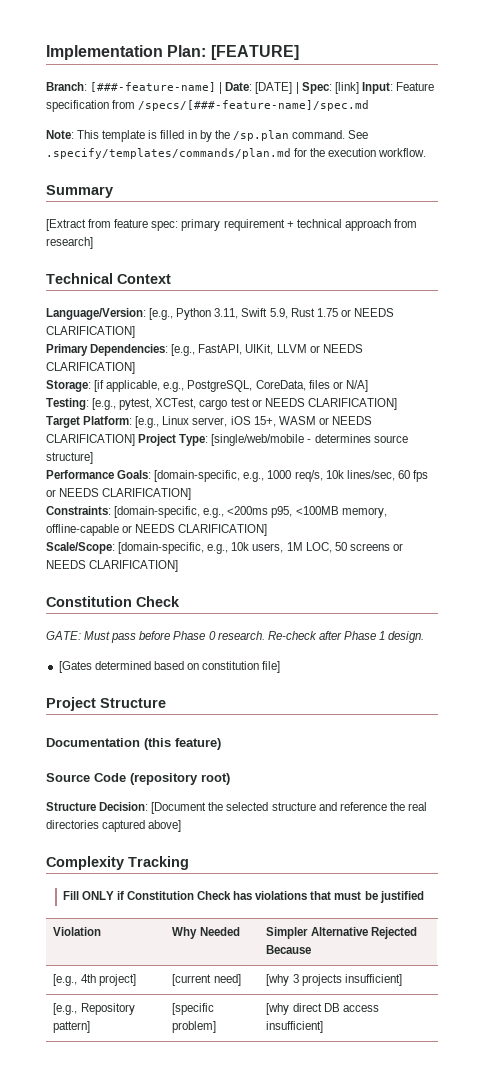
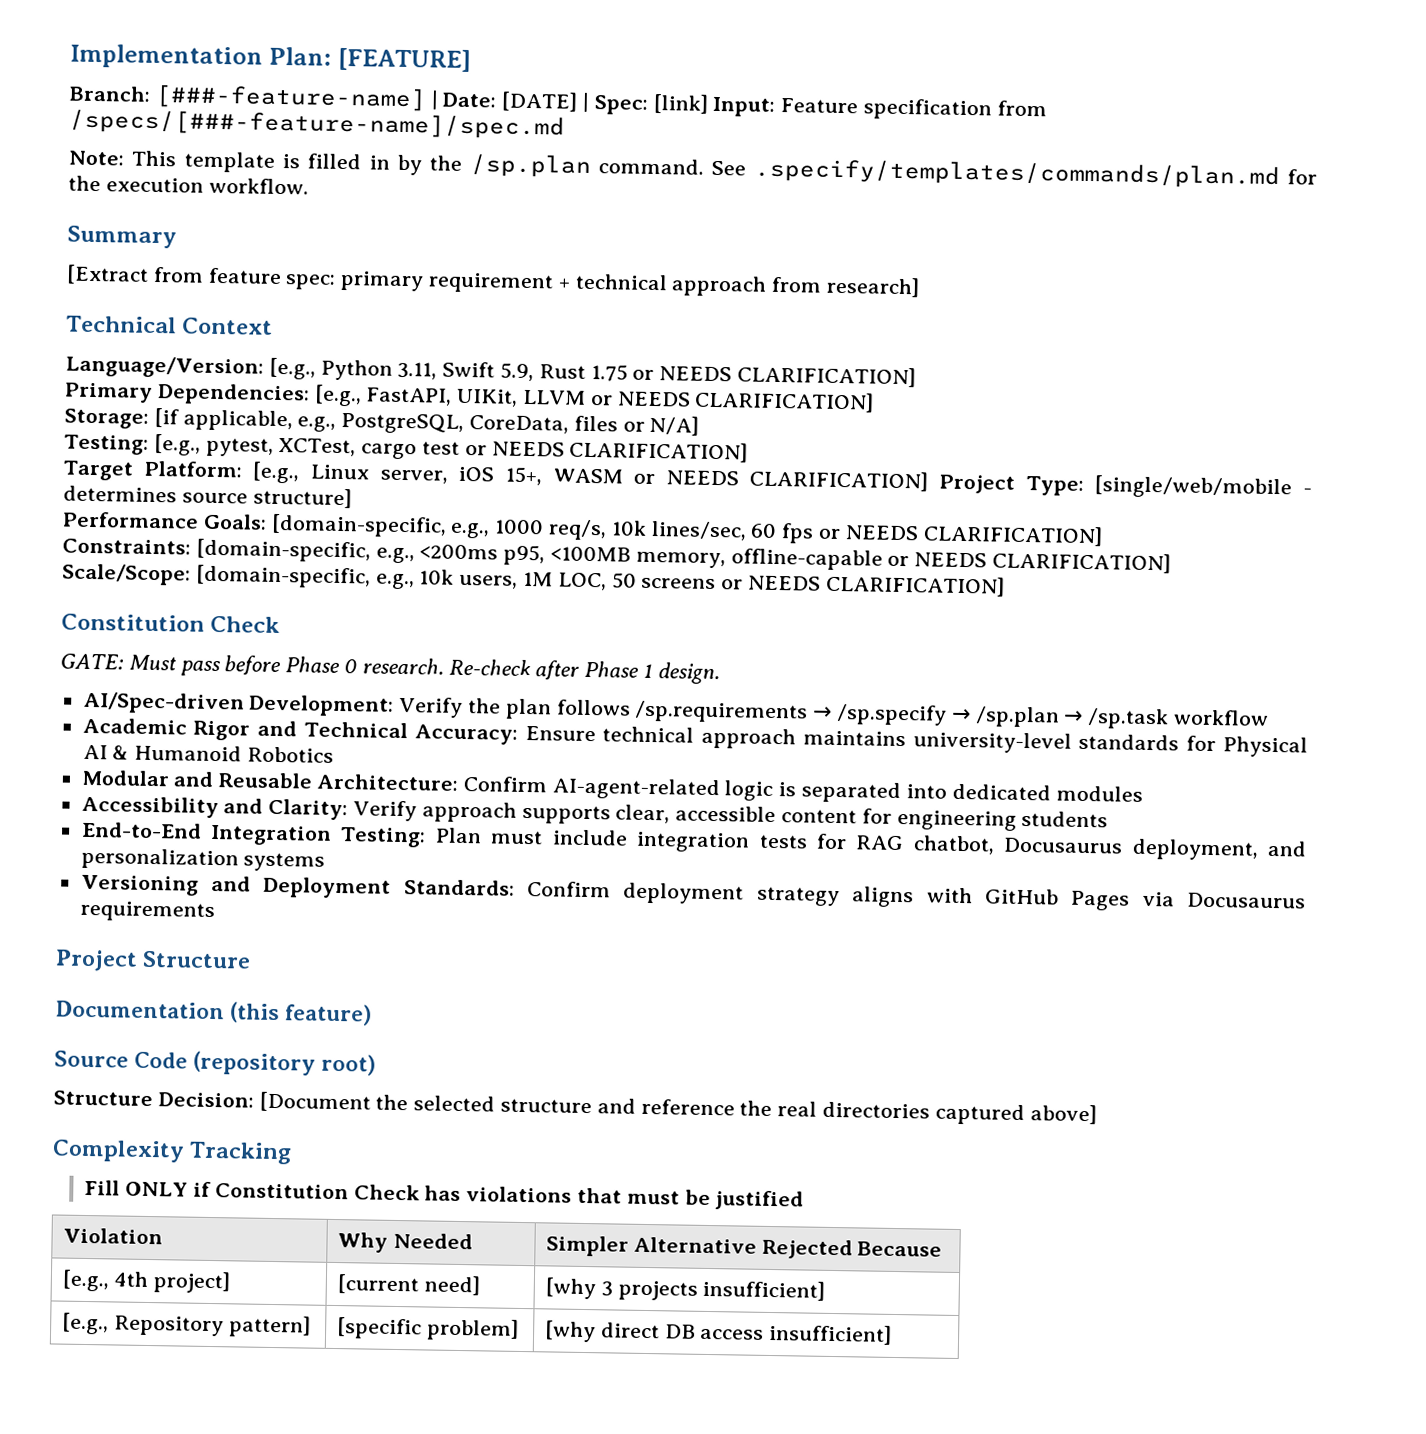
[58,661,281,673] [Gates determined based on constitution file] -> [83,691,1270,730] [82,717,1308,758] [82,744,335,763] [81,769,1143,804] [81,795,1109,831] [80,821,1307,861] [80,847,326,872] [80,874,1306,911] [79,900,215,923] AI/Spec-driven Development: Verify the plan follows /sp.requirements → /sp.specify → /sp.plan → /sp.task workflow // Academic Rigor and Technical Accuracy: Ensure technical approach maintains university-level standards for Physical AI & Humanoid Robotics // Modular and Reusable Architecture: Confirm AI-agent-related logic is separated into dedicated modules // Accessibility and Clarity: Verify approach supports clear, accessible content for engineering students // End-to-End Integration Testing: Plan must include integration tests for RAG chatbot, Docusaurus deployment, and personalization systems // Versioning and Deployment Standards: Confirm deployment strategy aligns with GitHub Pages via Docusaurus requirements

